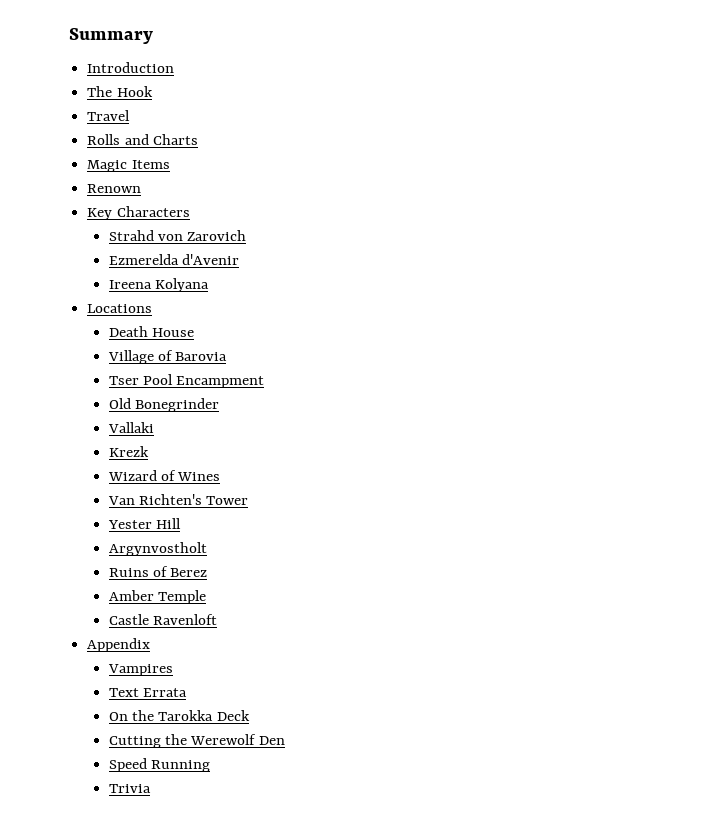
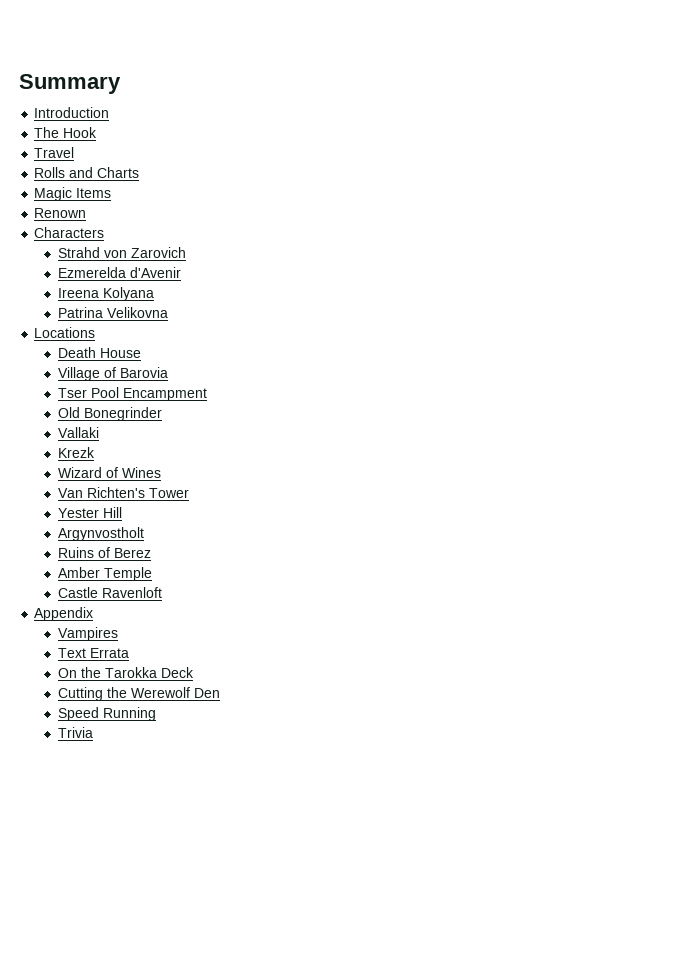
[87,208,113,220] Key -> (87, 213) none
(209, 285) none -> [57,307,168,318] // Patrina Velikovna

